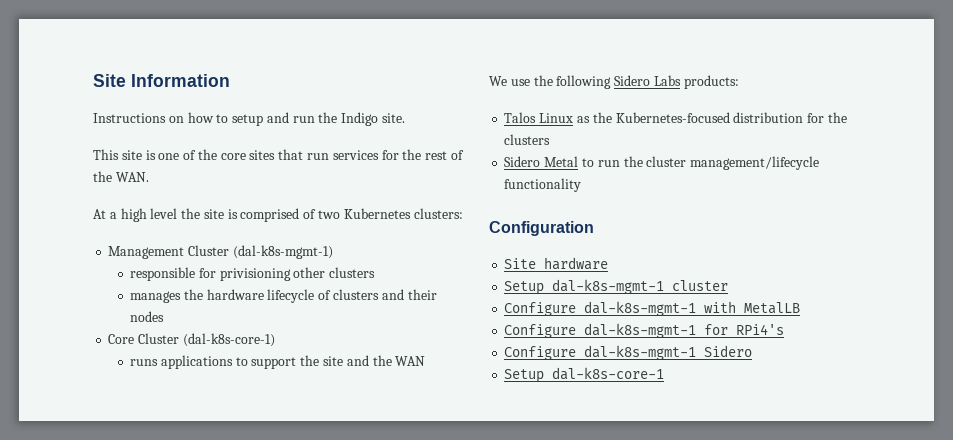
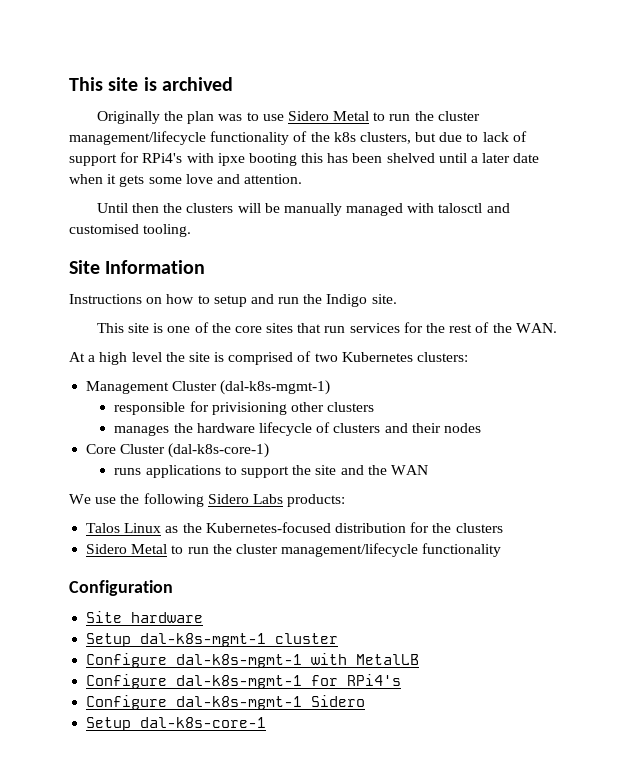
(93, 80) none -> [69,77,233,91] [96,111,480,124] [69,131,527,145] [69,152,540,166] [69,174,303,187] [96,203,510,216] [69,224,192,237] This site is archived // Originally the plan was to use Sidero Metal to run the cluster management/lifecycle functionality of the k8s clusters, but due to lack of support for RPi4's with ipxe booting this has been shelved until a later date when it gets some love and attention. // Until then the clusters will be manually managed with talosctl and customised tooling. //

